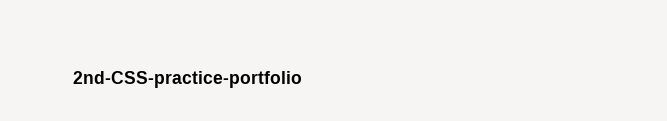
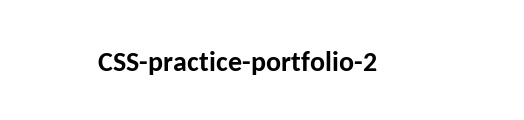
[73,71,302,88] 2nd-CSS-practice-portfolio -> [98,51,377,75] CSS-practice-portfolio-2

